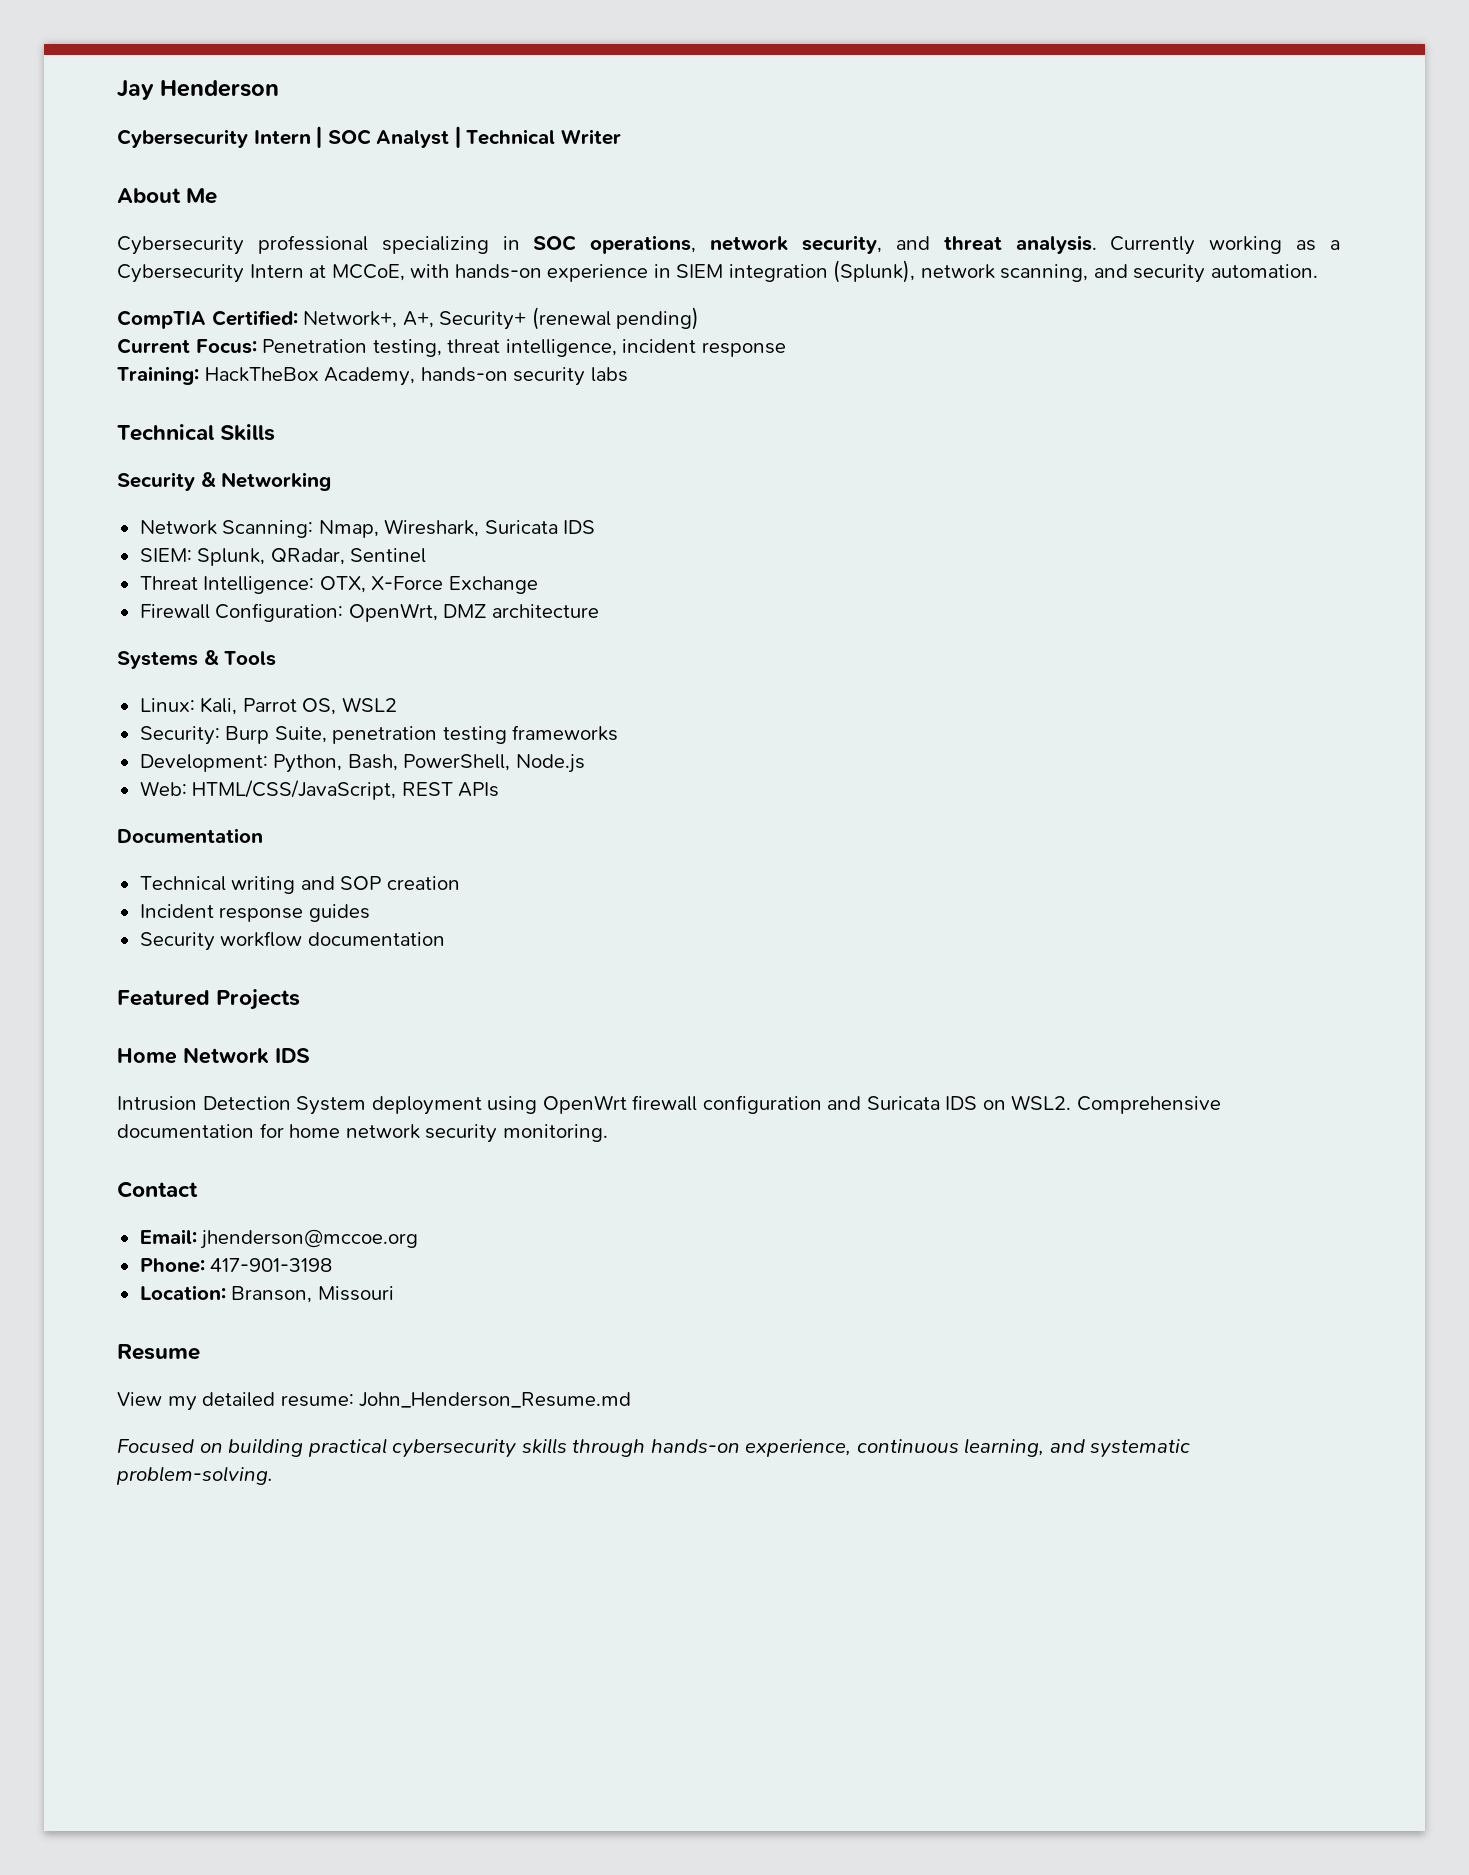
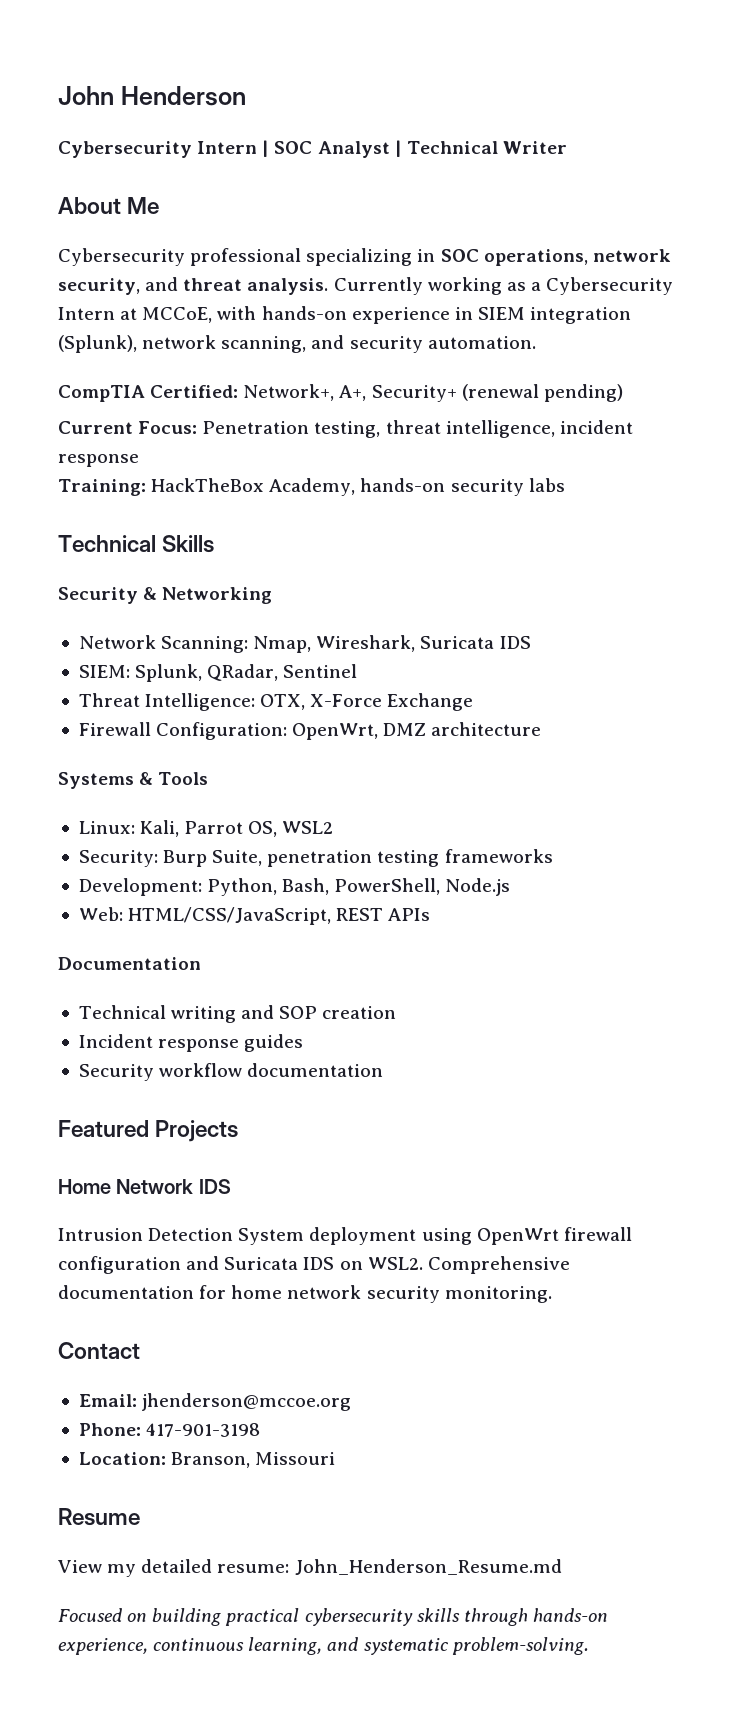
[117,80,154,100] Jay -> [58,86,114,105] John

